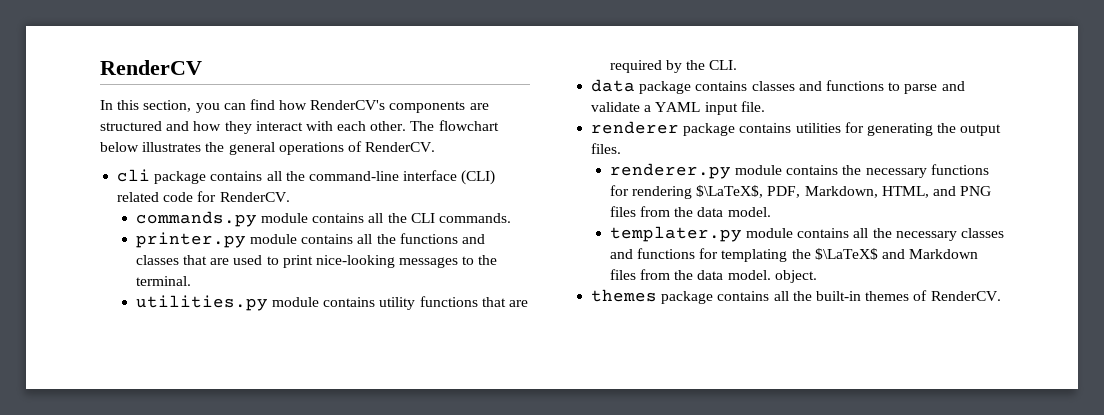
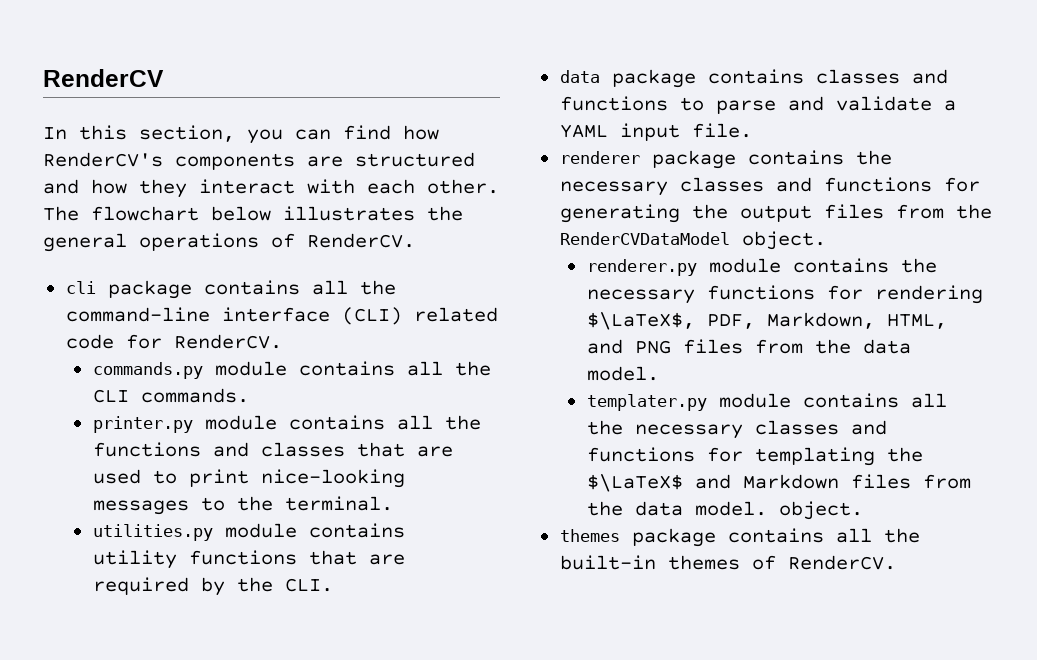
[795,122,1002,136] [591,143,622,154] utilities for generating the output files. -> [855,150,892,165] [559,177,980,196] [559,204,992,223] [559,231,826,250] the necessary classes and functions for generating the output files from the RenderCVDataModel object.

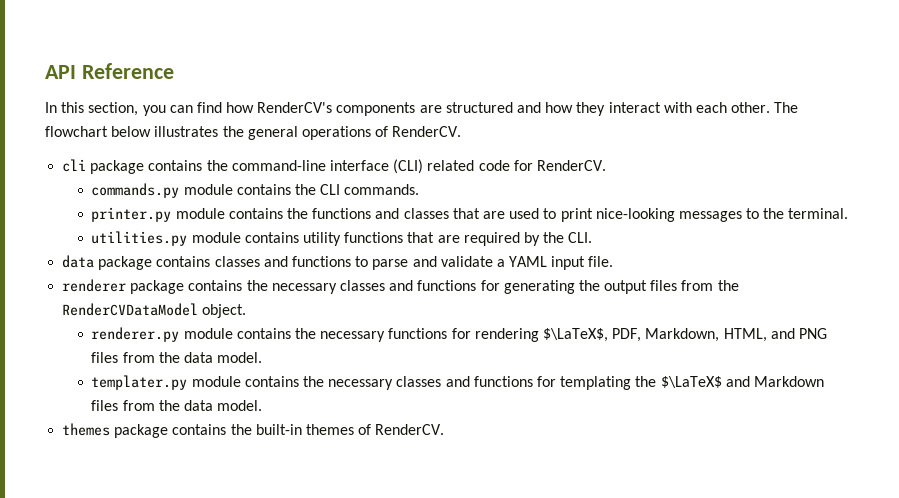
[43,69,164,87] RenderCV -> [45,63,174,79] API Reference
[311,280,348,295] all -> (203, 165) none
[406,361,443,376] all -> (291, 189) none
[396,415,433,430] all -> (283, 213) none
[910,393,947,408] all -> (299, 381) none
[778,501,863,520] object. -> (263, 405) none
[835,528,872,543] all -> (227, 429) none

